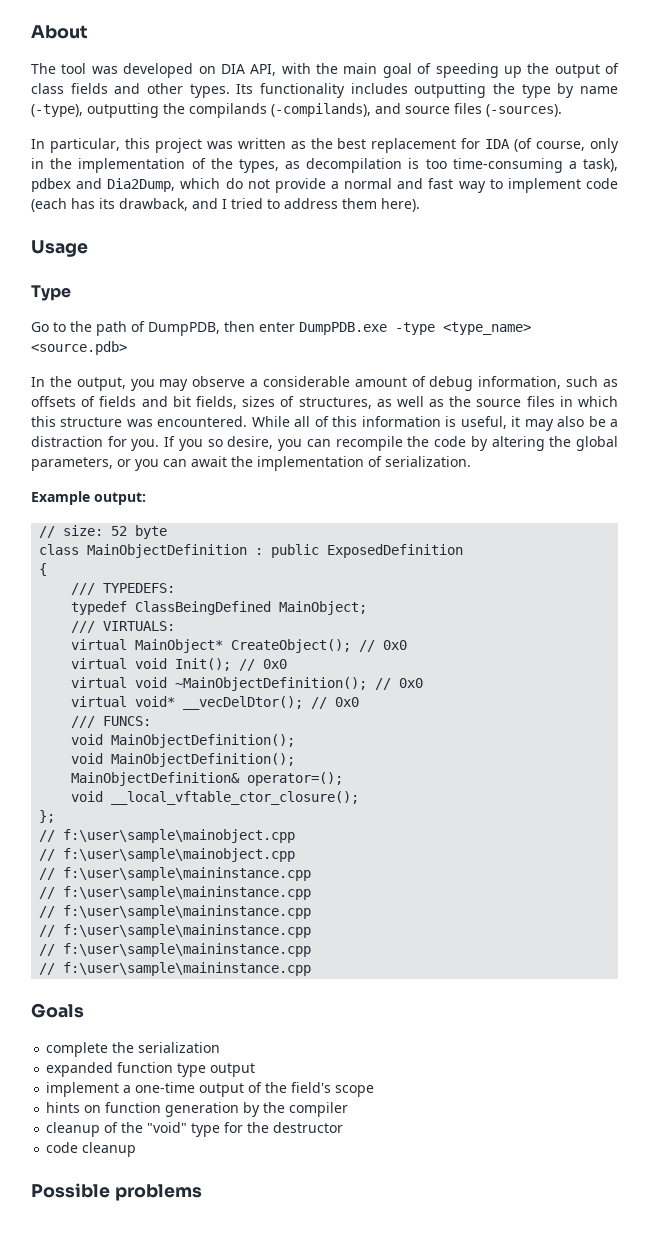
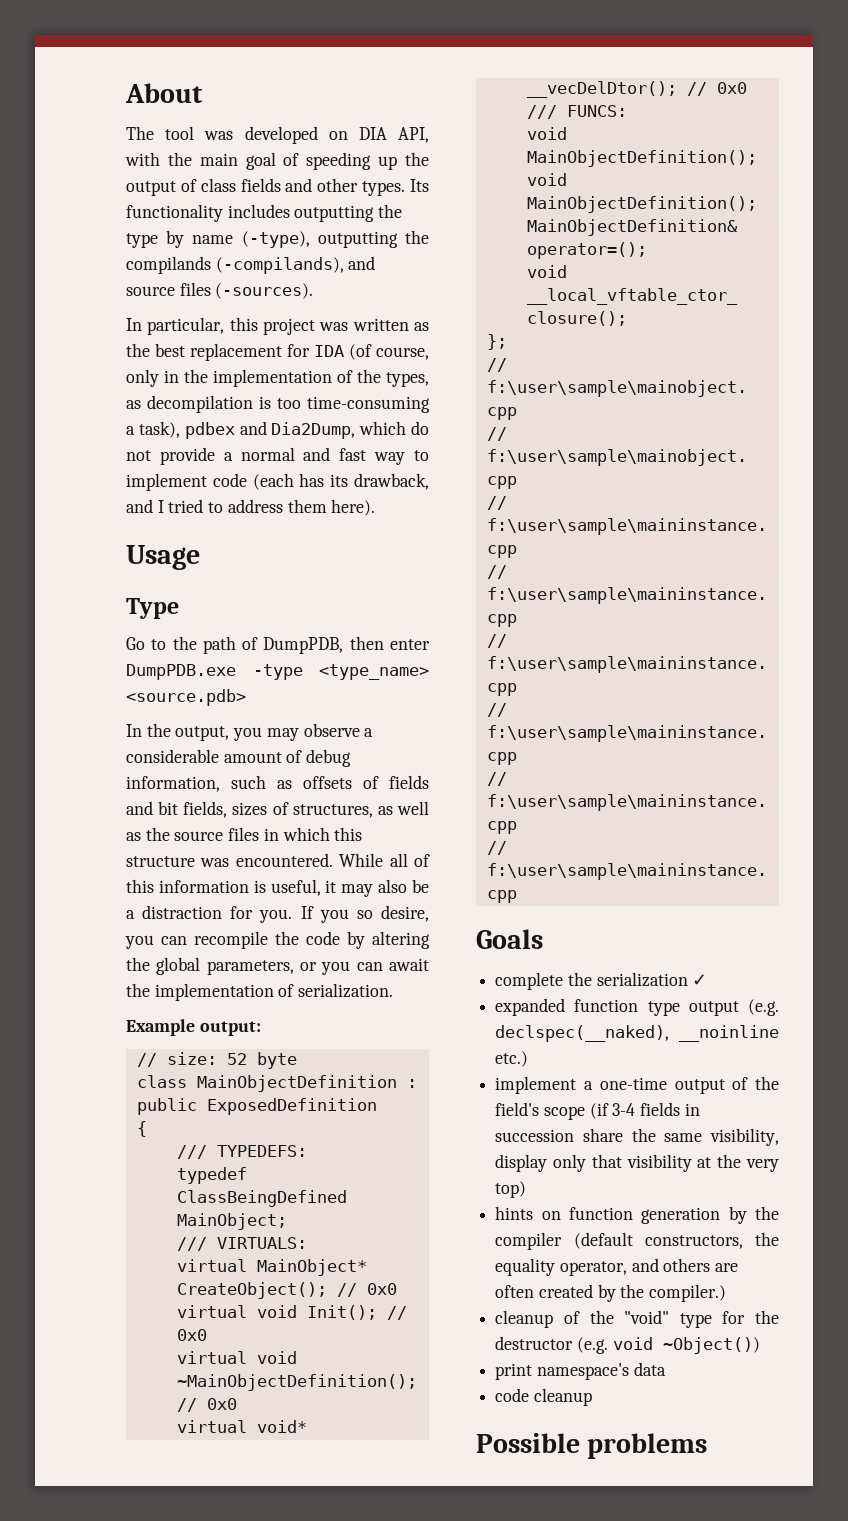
(221, 1047) none -> [692,974,708,986] ✓
(256, 1070) none -> [748,999,779,1016] [495,1025,779,1042] [495,1051,529,1067] (e.g. declspec(__naked), __noinline etc.)
(375, 1091) none -> [589,1102,700,1119] [495,1128,779,1146] [495,1154,779,1172] [495,1181,527,1198] (if 3-4 fields in succession share the same visibility, display only that visibility at the very top)
(349, 1109) none -> [573,1232,779,1249] [495,1258,739,1276] [495,1284,727,1302] (default constructors, the equality operator, and others are often created by the compiler.)
(344, 1127) none -> [576,1337,760,1354] [495,1362,666,1380] (e.g. void ~Object()) // print namespace's data

